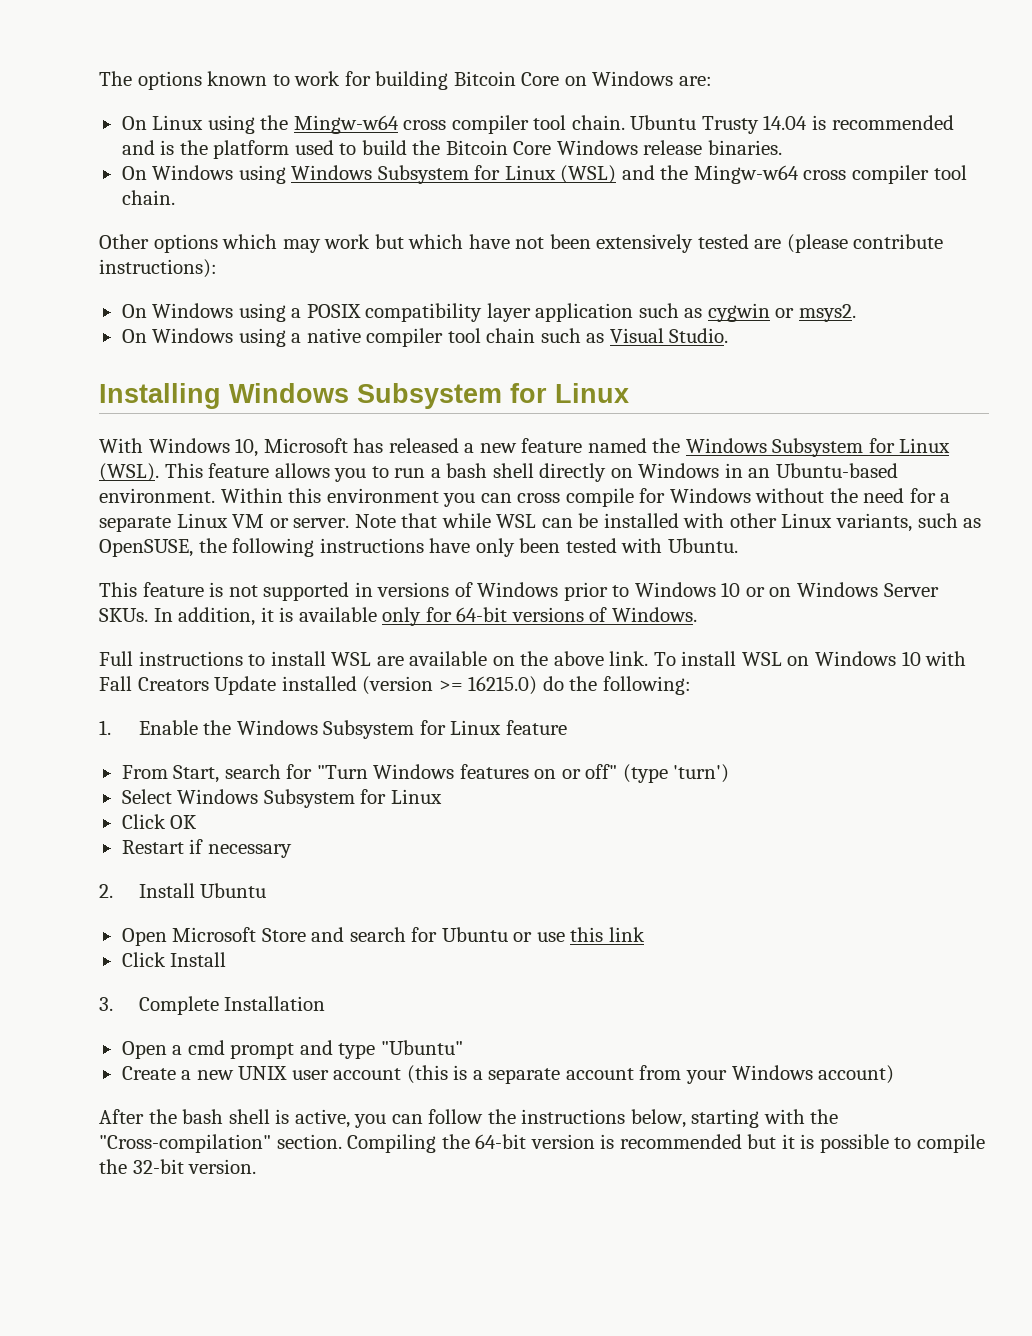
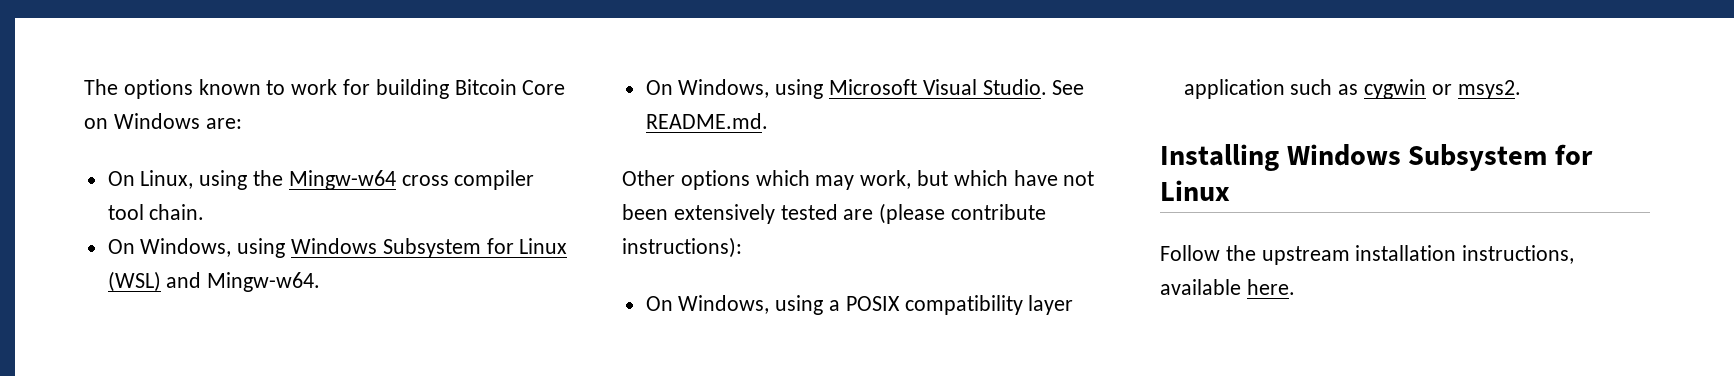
[152,115,204,130] Linux -> [140,170,194,189] Linux,
[630,115,954,134] [121,140,782,159] [121,165,234,180] Ubuntu Trusty 14.04 is recommended and is the platform used to build the Bitcoin Core Windows release binaries. // On Windows -> [107,238,232,257] // On Windows,
[660,165,967,184] [121,190,175,205] the Mingw-w64 cross compiler tool chain. -> [207,272,321,292] [645,79,1085,99] [645,113,768,129] Mingw-w64. // On Windows, using Microsoft Visual Studio. See README.md.
[324,234,371,249] work -> [860,170,912,189] work,
[152,303,234,318] Windows -> [678,295,770,314] Windows,
[121,328,729,347] // On Windows using a native compiler tool chain such as Visual Studio. -> (1521, 89) none
[99,438,951,457] [99,463,899,482] [99,488,951,507] [99,513,982,532] [99,538,738,557] [99,582,939,601] [99,607,697,626] [99,651,967,666] [99,676,691,695] [99,720,567,739] [121,764,730,783] [121,789,442,808] [121,814,198,829] [121,839,292,858] [99,883,267,898] [121,927,645,946] [121,952,227,967] [99,996,326,1015] [121,1040,463,1059] [121,1065,895,1084] [99,1109,839,1128] [99,1134,985,1153] [99,1159,257,1174] With Windows 10, Microsoft has released a new feature named the Windows Subsystem for Linux (WSL). This feature allows you to run a bash shell directly on Windows in an Ubuntu-based environment. Within this environment you can cross compile for Windows without the need for a separate Linux VM or server. Note that while WSL can be installed with other Linux variants, such as OpenSUSE, the following instructions have only been tested with Ubuntu. // This feature is not supported in versions of Windows prior to Windows 10 or on Windows Server SKUs. In addition, it is available only for 64-bit versions of Windows. // Full instructions to install WSL are available on the above link. To install WSL on Windows 10 with Fall Creators Update installed (version >= 16215.0) do the following: // 1. Enable the Windows Subsystem for Linux feature // From Start, search for "Turn Windows features on or off" (type 'turn') // Select Windows Subsystem for Linux // Click OK // Restart if necessary // 2. Install Ubuntu // Open Microsoft Store and search for Ubuntu or use this link // Click Install // 3. Complete Installation // Open a cmd prompt and type "Ubuntu" // Create a new UNIX user account (this is a separate account from your Windows account) // After the bash shell is active, you can follow the instructions below, starting with the "Cross-compilation" section. Compiling the 64-bit version is recommended but it is possible to compile the 32-bit version. -> [1160,245,1575,265] [1160,279,1295,295] Follow the upstream installation instructions, available here.

